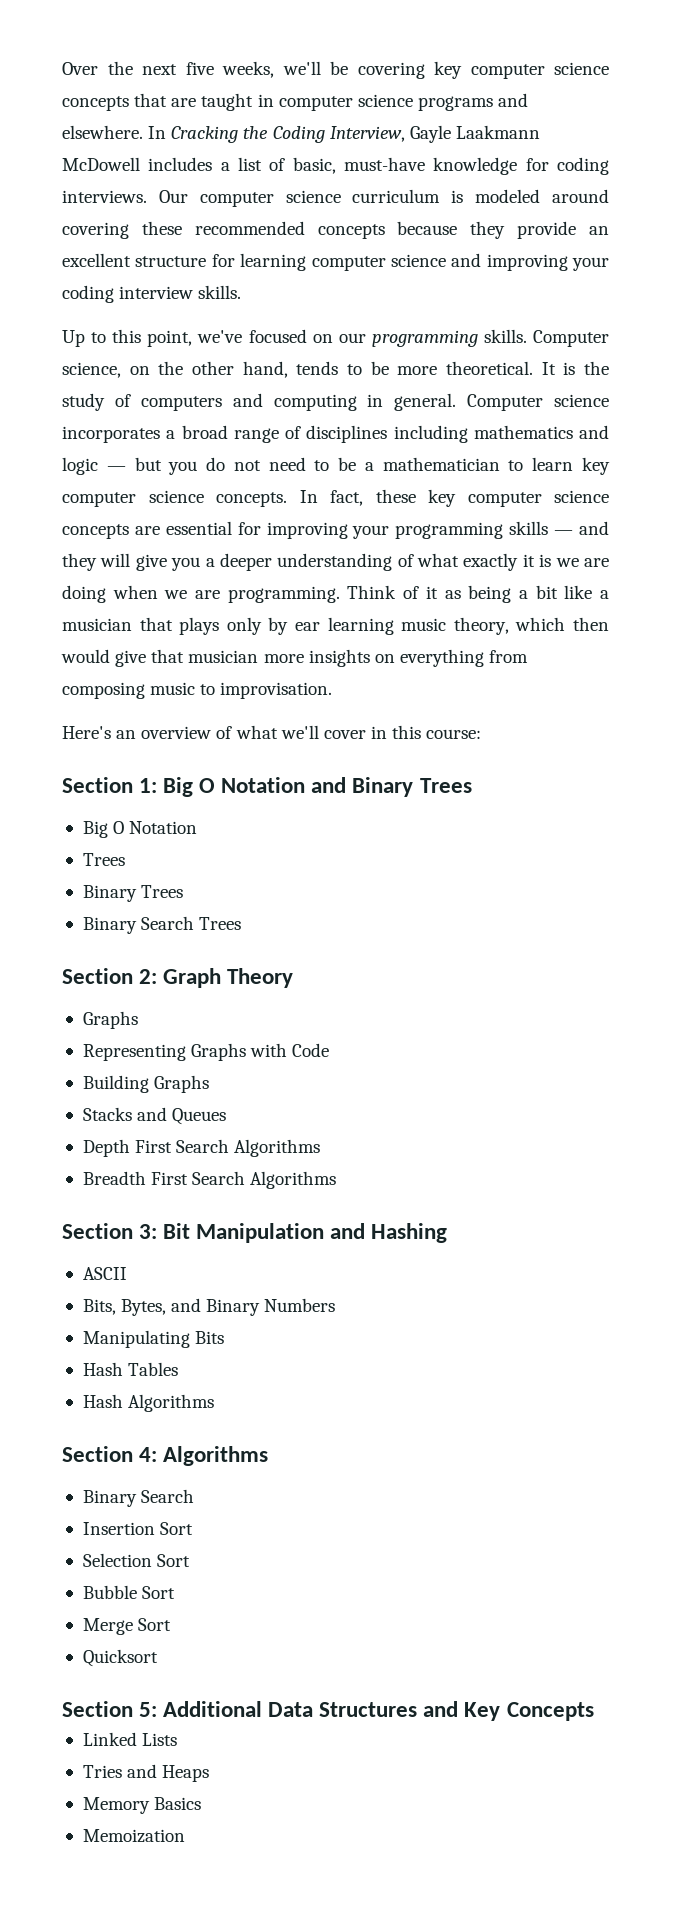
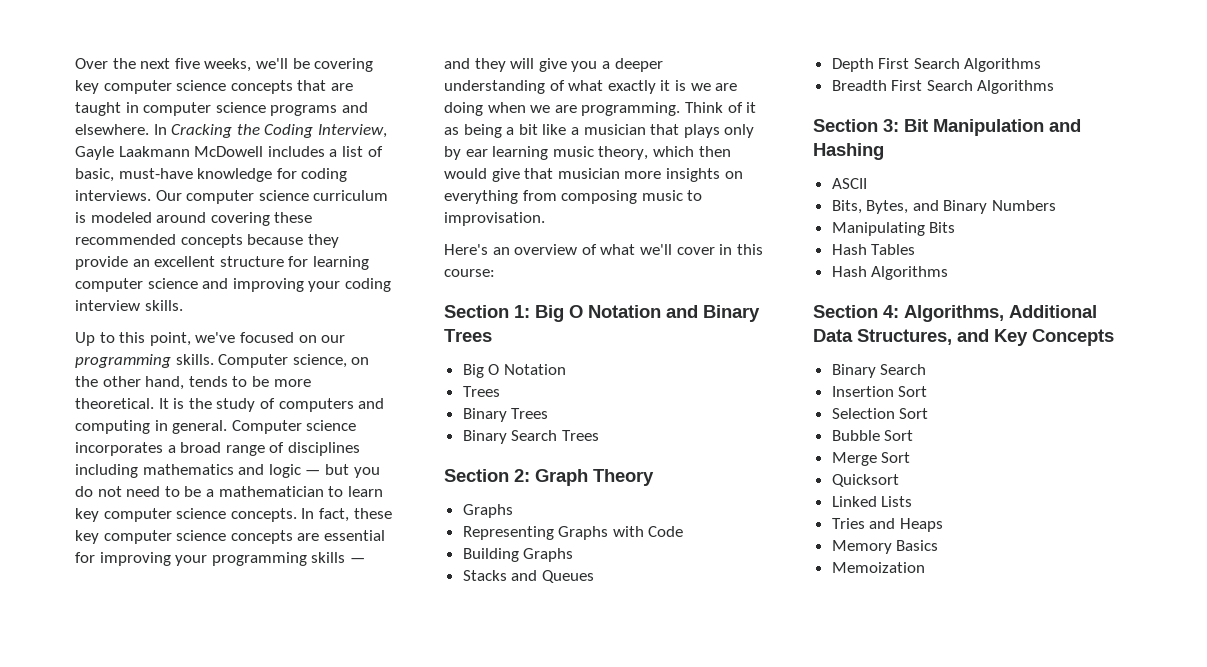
[163,1446,269,1466] Algorithms -> [904,305,1097,322] [813,329,1114,346] Algorithms, Additional Data Structures, and Key Concepts
[62,1701,594,1721] // Section 5: Additional Data Structures and Key Concepts -> (899, 480) none

